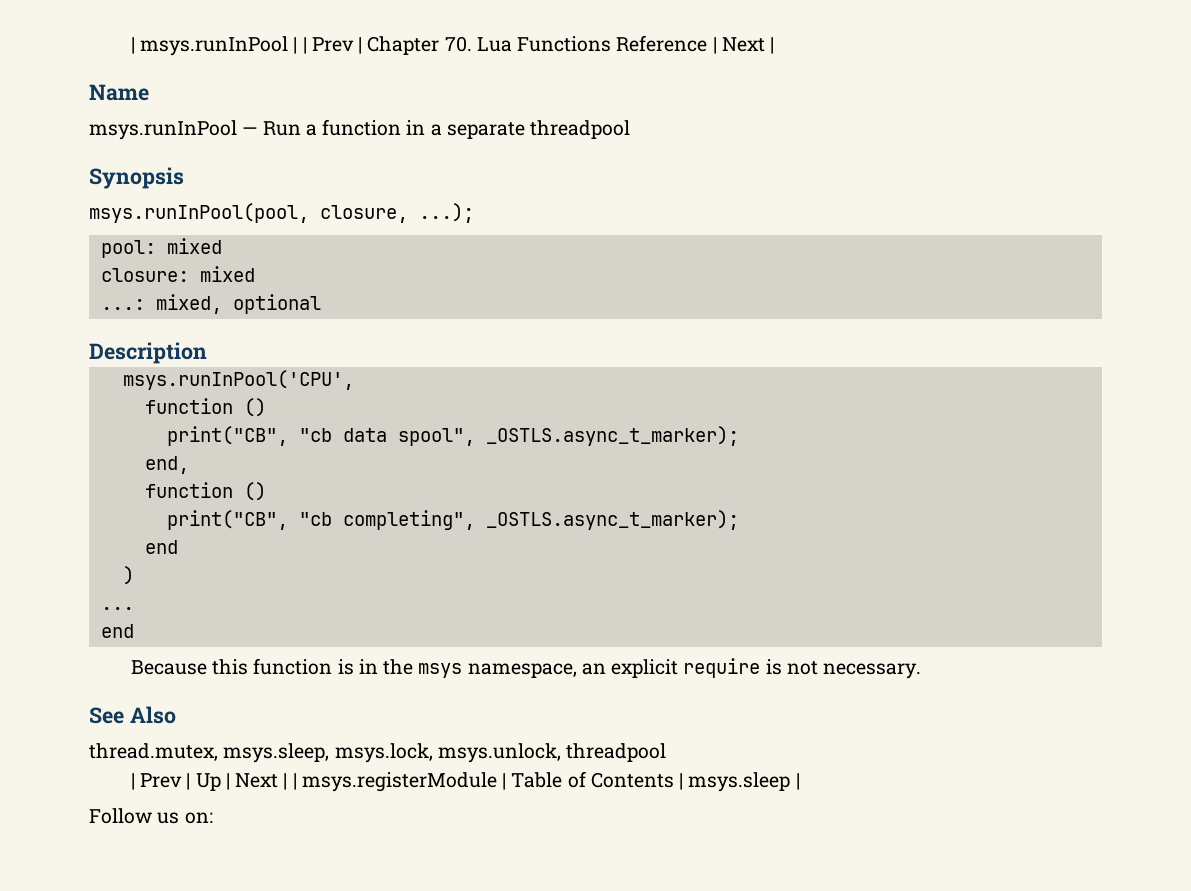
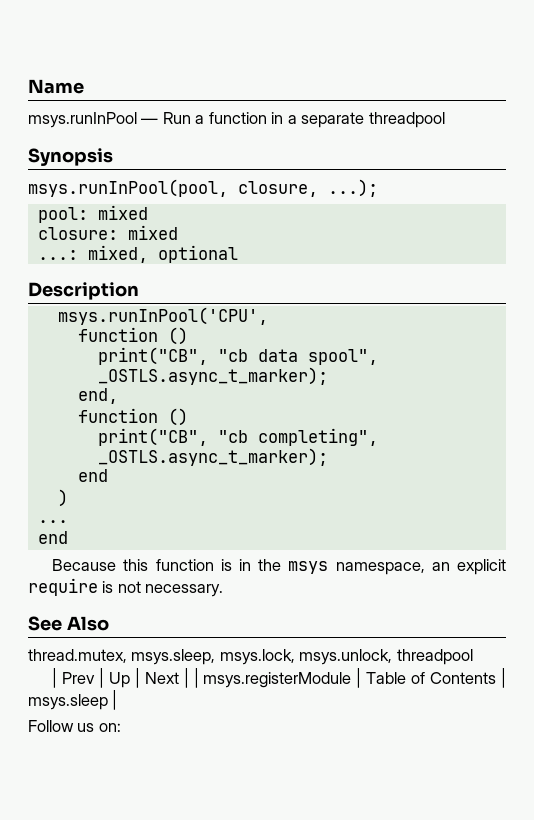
[130,35,775,56] | msys.runInPool | | Prev | Chapter 70. Lua Functions Reference | Next | // -> (28, 86) none

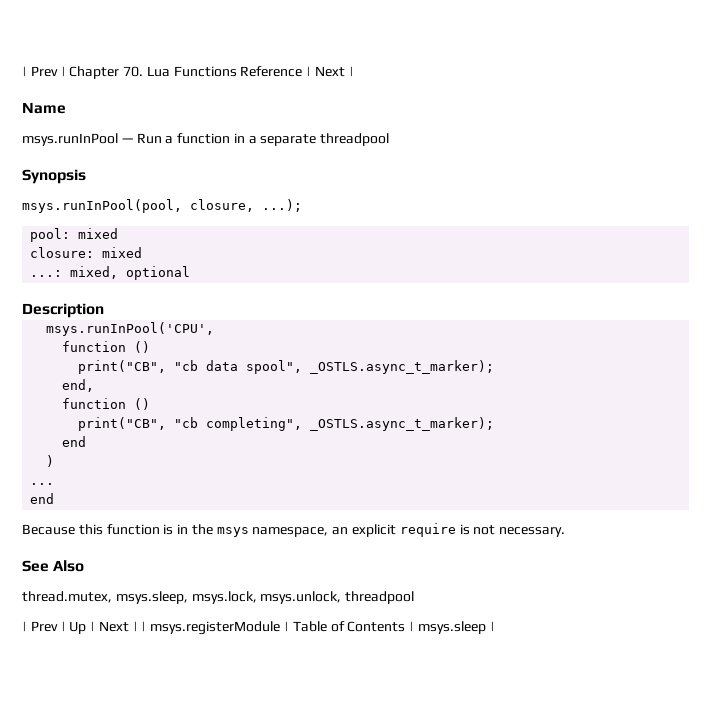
(28, 86) none -> [22,66,354,79] | Prev | Chapter 70. Lua Functions Reference | Next | //
[28,720,121,732] // Follow us on: -> (495, 626) none

